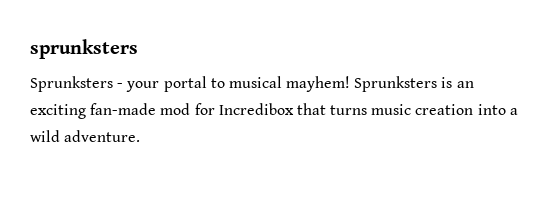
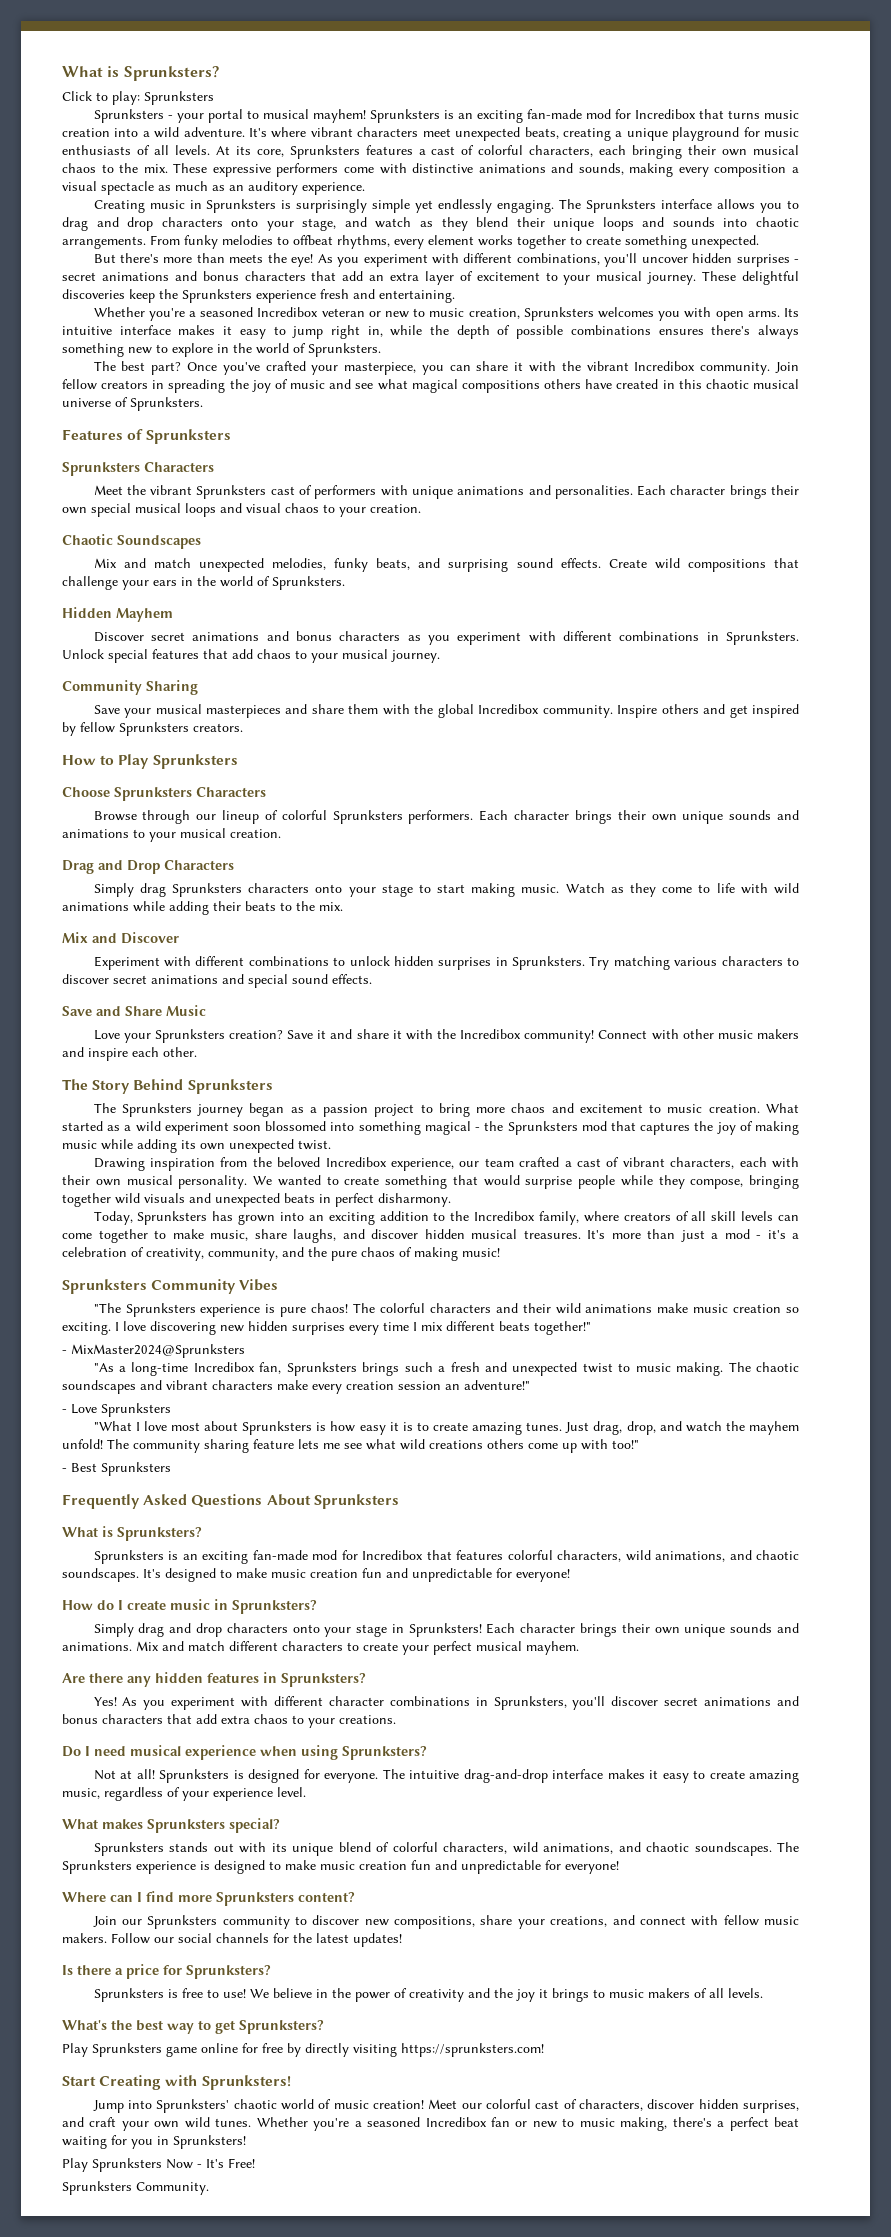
[30,39,138,59] sprunksters -> [62,66,219,81] [62,91,214,105] What is Sprunksters? // Click to play: Sprunksters
(141, 136) none -> [249,127,799,141] [62,145,800,159] [62,163,799,177] [62,181,365,195] [93,199,799,213] [62,217,799,231] [62,235,759,249] [93,253,800,267] [62,271,799,285] [62,289,455,303] [93,307,800,321] [62,325,799,339] [62,343,381,357] [93,361,799,375] [62,379,799,393] [62,397,203,411] [62,429,232,444] [62,462,214,476] [93,485,799,499] [62,503,421,517] [62,534,201,549] [93,558,799,572] [62,576,345,590] [62,607,173,622] [93,631,799,645] [62,649,440,663] [62,680,198,695] [93,704,800,718] [62,722,243,736] [62,754,238,769] [62,787,266,801] [93,810,799,824] [62,828,281,842] [62,860,234,874] [93,883,800,897] [62,901,343,915] [62,932,179,944] [93,956,800,970] [62,974,372,988] [62,1005,206,1016] [93,1029,799,1043] [62,1047,197,1061] [62,1079,273,1094] [93,1103,799,1117] [62,1121,800,1135] [62,1139,331,1153] [93,1157,800,1171] [62,1175,799,1189] [62,1193,451,1207] [93,1211,799,1225] [62,1229,799,1243] [62,1247,500,1261] [62,1279,279,1294] [93,1303,800,1317] [62,1321,591,1335] [62,1344,245,1358] [93,1362,800,1376] [62,1380,530,1394] [62,1403,171,1417] [93,1421,799,1435] [62,1439,639,1453] [62,1462,171,1476] [62,1494,399,1509] [62,1526,202,1541] [93,1550,800,1564] [62,1568,570,1582] [62,1599,317,1614] [93,1623,799,1637] [62,1641,579,1655] [62,1672,366,1687] [93,1696,800,1710] [62,1714,396,1728] [62,1745,427,1760] [93,1769,799,1783] [62,1787,306,1801] [62,1818,280,1833] [93,1842,799,1856] [62,1860,619,1874] [62,1891,355,1906] [92,1915,800,1929] [62,1933,402,1947] [62,1964,271,1979] [93,1988,763,2002] [62,2020,324,2034] [62,2043,544,2057] [62,2075,291,2090] [92,2099,799,2113] [62,2117,800,2131] [62,2135,246,2149] [62,2158,255,2172] [62,2181,209,2195] It's where vibrant characters meet unexpected beats, creating a unique playground for music enthusiasts of all levels. At its core, Sprunksters features a cast of colorful characters, each bringing their own musical chaos to the mix. These expressive performers come with distinctive animations and sounds, making every composition a visual spectacle as much as an auditory experience. // Creating music in Sprunksters is surprisingly simple yet endlessly engaging. The Sprunksters interface allows you to drag and drop characters onto your stage, and watch as they blend their unique loops and sounds into chaotic arrangements. From funky melodies to offbeat rhythms, every element works together to create something unexpected. // But there's more than meets the eye! As you experiment with different combinations, you'll uncover hidden surprises - secret animations and bonus characters that add an extra layer of excitement to your musical journey. These delightful discoveries keep the Sprunksters experience fresh and entertaining. // Whether you're a seasoned Incredibox veteran or new to music creation, Sprunksters welcomes you with open arms. Its intuitive interface makes it easy to jump right in, while the depth of possible combinations ensures there's always something new to explore in the world of Sprunksters. // The best part? Once you've crafted your masterpiece, you can share it with the vibrant Incredibox community. Join fellow creators in spreading the joy of music and see what magical compositions others have created in this chaotic musical universe of Sprunksters. // Features of Sprunksters // Sprunksters Characters // Meet the vibrant Sprunksters cast of performers with unique animations and personalities. Each character brings their own special musical loops and visual chaos to your creation. // Chaotic Soundscapes // Mix and match unexpected melodies, funky beats, and surprising sound effects. Create wild compositions that challenge your ears in the world of Sprunksters. // Hidden Mayhem // Discover secret animations and bonus characters as you experiment with different combinations in Sprunksters. Unlock special features that add chaos to your musical journey. // Community Sharing // Save your musical masterpieces and share them with the global Incredibox community. Inspire others and get inspired by fellow Sprunksters creators. // How to Play Sprunksters // Choose Sprunksters Characters // Browse through our lineup of colorful Sprunksters performers. Each character brings their own unique sounds and animations to your musical creation. // Drag and Drop Characters // Simply drag Sprunksters characters onto your stage to start making music. Watch as they come to life with wild animations while adding their beats to the mix. // Mix and Discover // Experiment with different combinations to unlock hidden surprises in Sprunksters. Try matching various characters to discover secret animations and special sound effects. // Save and Share Music // Love your Sprunksters creation? Save it and share it with the Incredibox community! Connect with other music makers and inspire each other. // The Story Behind Sprunksters // The Sprunksters journey began as a passion project to bring more chaos and excitement to music creation. What started as a wild experiment soon blossomed into something magical - the Sprunksters mod that captures the joy of making music while adding its own unexpected twist. // Drawing inspiration from the beloved Incredibox experience, our team crafted a cast of vibrant characters, each with their own musical personality. We wanted to create something that would surprise people while they compose, bringing together wild visuals and unexpected beats in perfect disharmony. // Today, Sprunksters has grown into an exciting addition to the Incredibox family, where creators of all skill levels can come together to make music, share laughs, and discover hidden musical treasures. It's more than just a mod - it's a celebration of creativity, community, and the pure chaos of making music! // Sprunksters Community Vibes // "The Sprunksters experience is pure chaos! The colorful characters and their wild animations make music creation so exciting. I love discovering new hidden surprises every time I mix different beats together!" // - MixMaster2024@Sprunksters // "As a long-time Incredibox fan, Sprunksters brings such a fresh and unexpected twist to music making. The chaotic soundscapes and vibrant characters make every creation session an adventure!" // - Love Sprunksters // "What I love most about Sprunksters is how easy it is to create amazing tunes. Just drag, drop, and watch the mayhem unfold! The community sharing feature lets me see what wild creations others come up with too!" // - Best Sprunksters // Frequently Asked Questions About Sprunksters // What is Sprunksters? // Sprunksters is an exciting fan-made mod for Incredibox that features colorful characters, wild animations, and chaotic soundscapes. It's designed to make music creation fun and unpredictable for everyone! // How do I create music in Sprunksters? // Simply drag and drop characters onto your stage in Sprunksters! Each character brings their own unique sounds and animations. Mix and match different characters to create your perfect musical mayhem. // Are there any hidden features in Sprunksters? // Yes! As you experiment with different character combinations in Sprunksters, you'll discover secret animations and bonus characters that add extra chaos to your creations. // Do I need musical experience when using Sprunksters? // Not at all! Sprunksters is designed for everyone. The intuitive drag-and-drop interface makes it easy to create amazing music, regardless of your experience level. // What makes Sprunksters special? // Sprunksters stands out with its unique blend of colorful characters, wild animations, and chaotic soundscapes. The Sprunksters experience is designed to make music creation fun and unpredictable for everyone! // Where can I find more Sprunksters content? // Join our Sprunksters community to discover new compositions, share your creations, and connect with fellow music makers. Follow our social channels for the latest updates! // Is there a price for Sprunksters? // Sprunksters is free to use! We believe in the power of creativity and the joy it brings to music makers of all levels. // What's the best way to get Sprunksters? // Play Sprunksters game online for free by directly visiting https://sprunksters.com! // Start Creating with Sprunksters! // Jump into Sprunksters' chaotic world of music creation! Meet our colorful cast of characters, discover hidden surprises, and craft your own wild tunes. Whether you're a seasoned Incredibox fan or new to music making, there's a perfect beat waiting for you in Sprunksters! // Play Sprunksters Now - It's Free! // Sprunksters Community.

